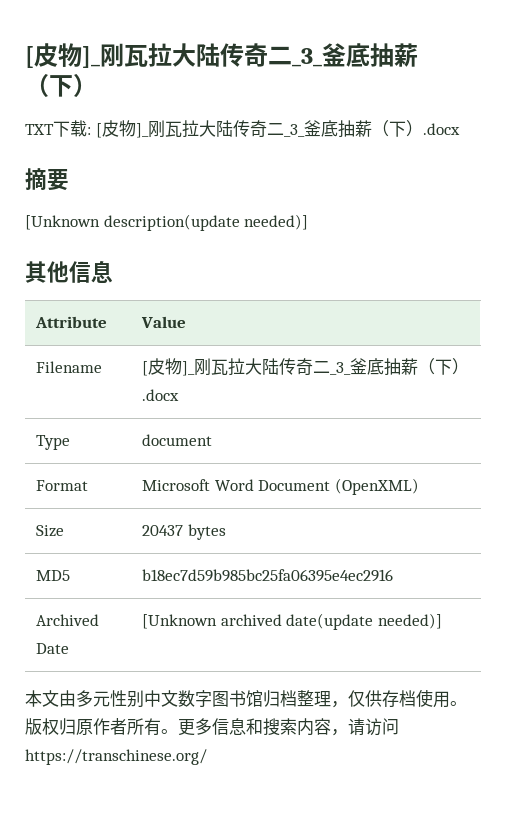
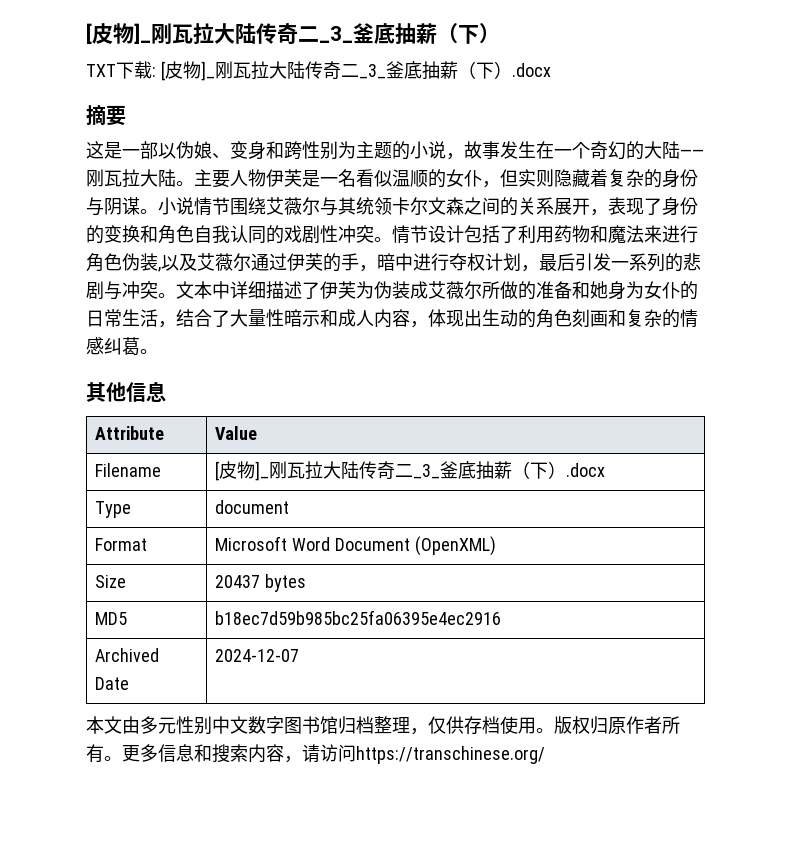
[25,214,309,231] [Unknown description(update needed)] -> [86,141,704,160] [86,169,698,188] [86,197,698,216] [86,225,698,244] [86,253,701,272] [86,281,698,300] [86,309,698,328] [86,337,158,356] 这是一部以伪娘、变身和跨性别为主题的小说，故事发生在一个奇幻的大陆——刚瓦拉大陆。主要人物伊芙是一名看似温顺的女仆，但实则隐藏着复杂的身份与阴谋。小说情节围绕艾薇尔与其统领卡尔文森之间的关系展开，表现了身份的变换和角色自我认同的戏剧性冲突。情节设计包括了利用药物和魔法来进行角色伪装,以及艾薇尔通过伊芙的手，暗中进行夺权计划，最后引发一系列的悲剧与冲突。文本中详细描述了伊芙为伪装成艾薇尔所做的准备和她身为女仆的日常生活，结合了大量性暗示和成人内容，体现出生动的角色刻画和复杂的情感纠葛。
[142,613,443,630] [Unknown archived date(update needed)] -> [215,649,300,662] 2024-12-07

